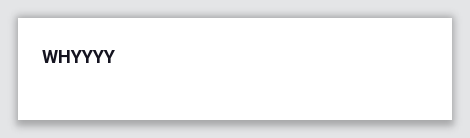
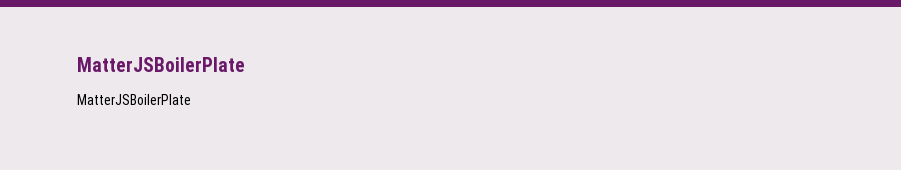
[42,50,115,63] WHYYYY -> [77,57,245,72] [77,94,191,105] MatterJSBoilerPlate // MatterJSBoilerPlate

